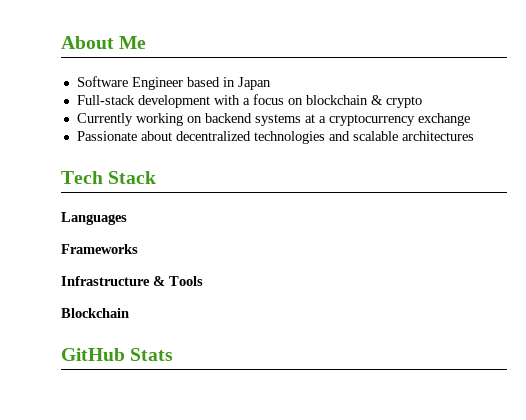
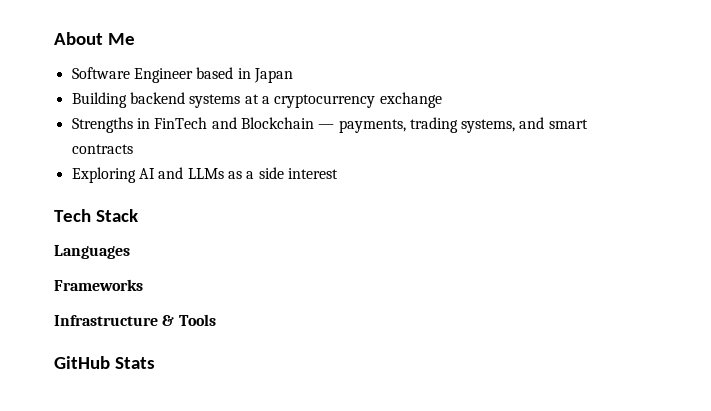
[76,94,422,108] [76,113,202,126] Full-stack development with a focus on blockchain & crypto // Currently working on -> [71,92,127,108] Building
[76,131,474,144] Passionate about decentralized technologies and scalable architectures -> [71,117,588,133] [71,144,133,154] [71,167,338,183] Strengths in FinTech and Blockchain — payments, trading systems, and smart contracts // Exploring AI and LLMs as a side interest
[61,308,129,318] // Blockchain -> (216, 320) none

